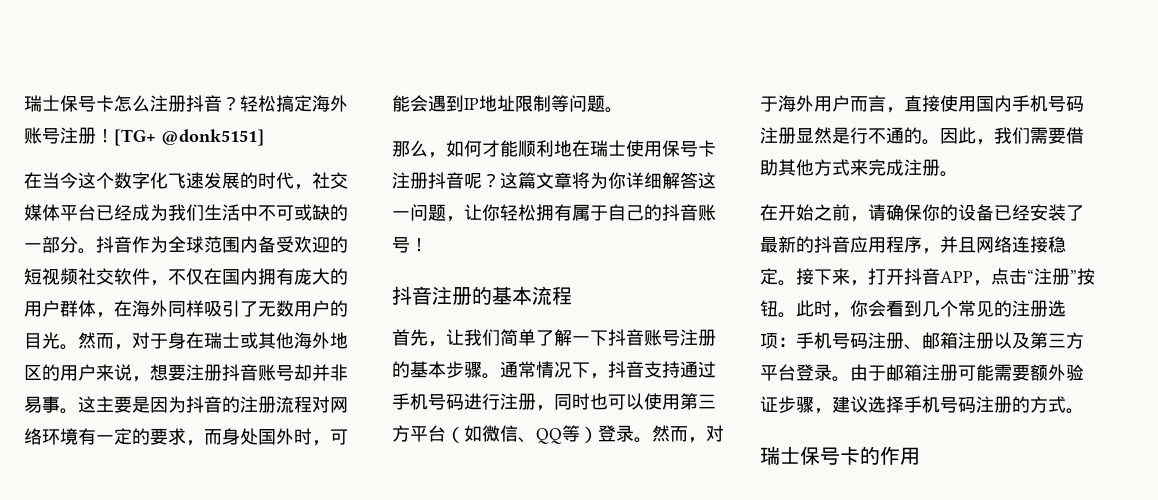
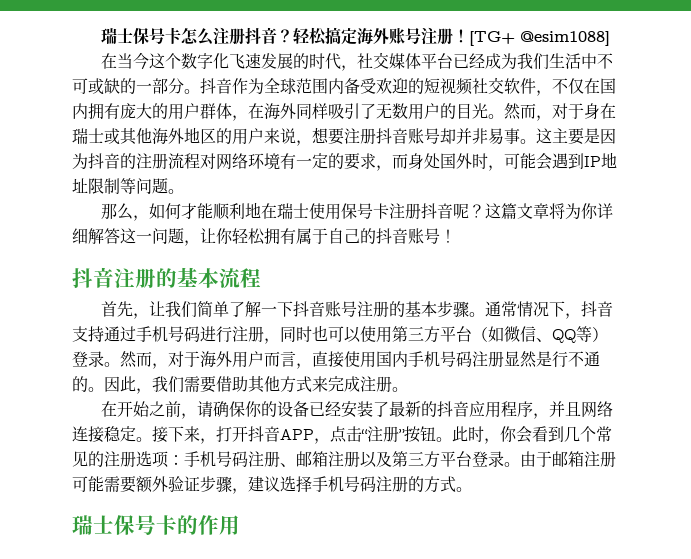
[161,129,264,146] @donk5151] -> [520,31,611,46] @esim1088]

